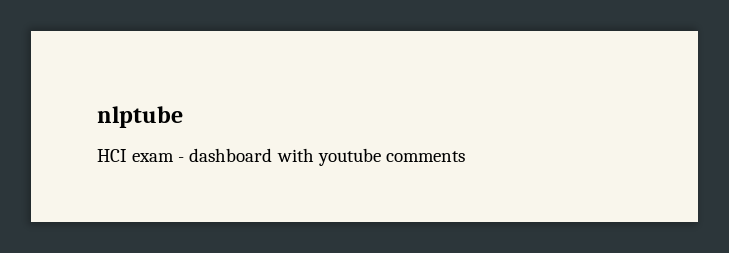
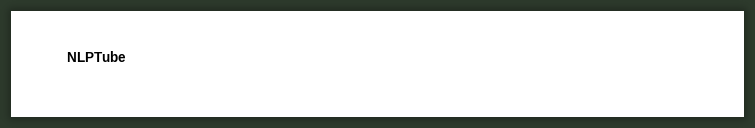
[97,106,183,128] [97,148,465,166] nlptube // HCI exam - dashboard with youtube comments -> [67,51,126,62] NLPTube

